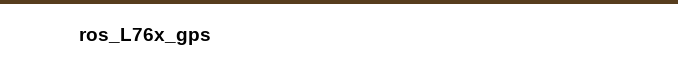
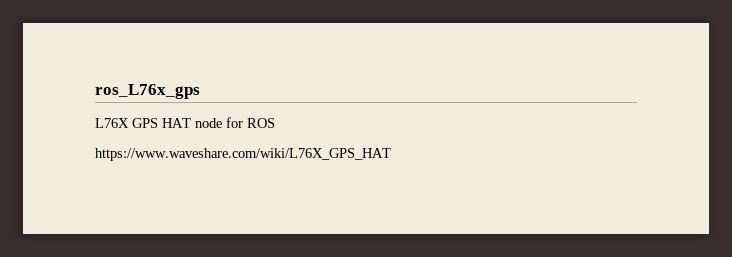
(211, 36) none -> [95,117,275,128] [95,148,391,161] // L76X GPS HAT node for ROS // https://www.waveshare.com/wiki/L76X_GPS_HAT

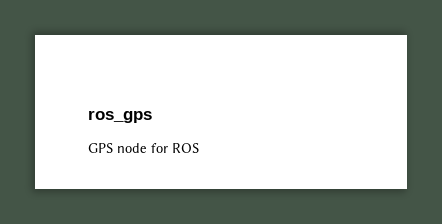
[95,84,200,99] [95,118,191,128] ros_L76x_gps // L76X GPS HAT -> [88,110,152,123] [88,143,113,153] ros_gps // GPS
[95,148,391,161] // https://www.waveshare.com/wiki/L76X_GPS_HAT -> (199, 148) none

